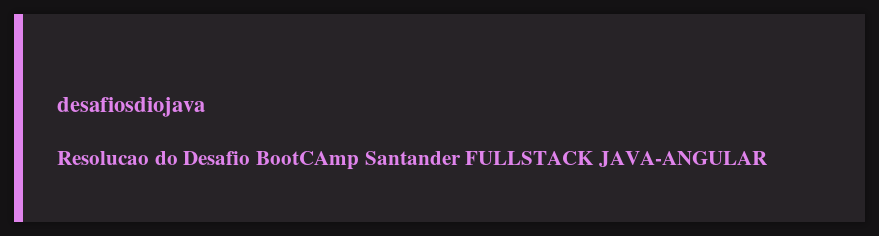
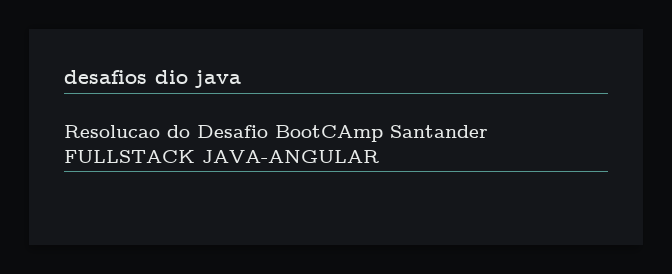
[57,97,205,117] desafiosdiojava -> [64,70,241,88] desafios dio java

